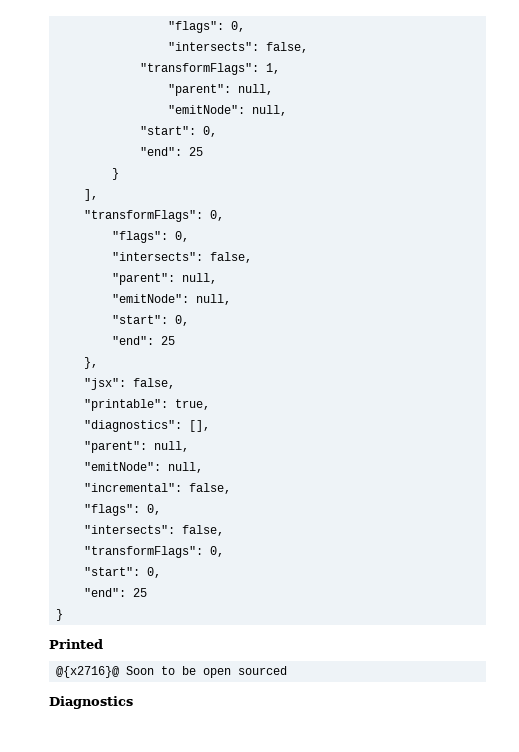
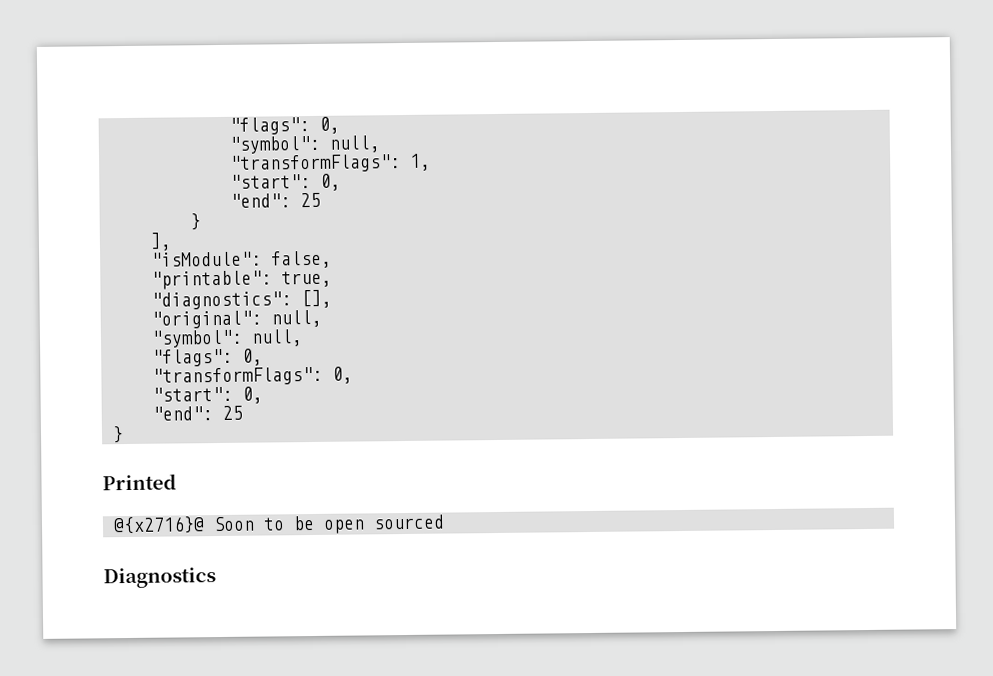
[167,21,245,33] [167,42,308,53] "flags": 0, // "intersects": false, -> [228,116,340,135] [228,135,380,154] "flags": 0, // "symbol": null,
[167,84,273,96] [167,105,287,116] // "parent": null, // "emitNode": null, -> (431, 162) none
[83,210,224,222] [111,231,189,243] [111,252,252,263] [111,273,217,285] [111,294,231,305] [111,315,189,326] [111,336,175,345] [83,357,98,369] [83,378,126,390] "transformFlags": 0, // "flags": 0, // "intersects": false, // "parent": null, // "emitNode": null, // "start": 0, // "end": 25 // }, // "jsx": -> [150,251,262,267] "isModule":
[83,441,189,453] [83,462,203,473] [83,483,231,494] [83,504,161,516] [83,525,224,536] "parent": null, // "emitNode": null, // "incremental": false, // "flags": 0, // "intersects": false, -> [150,309,322,329] [150,329,303,348] [151,348,263,367] "original": null, // "symbol": null, // "flags": 0,

